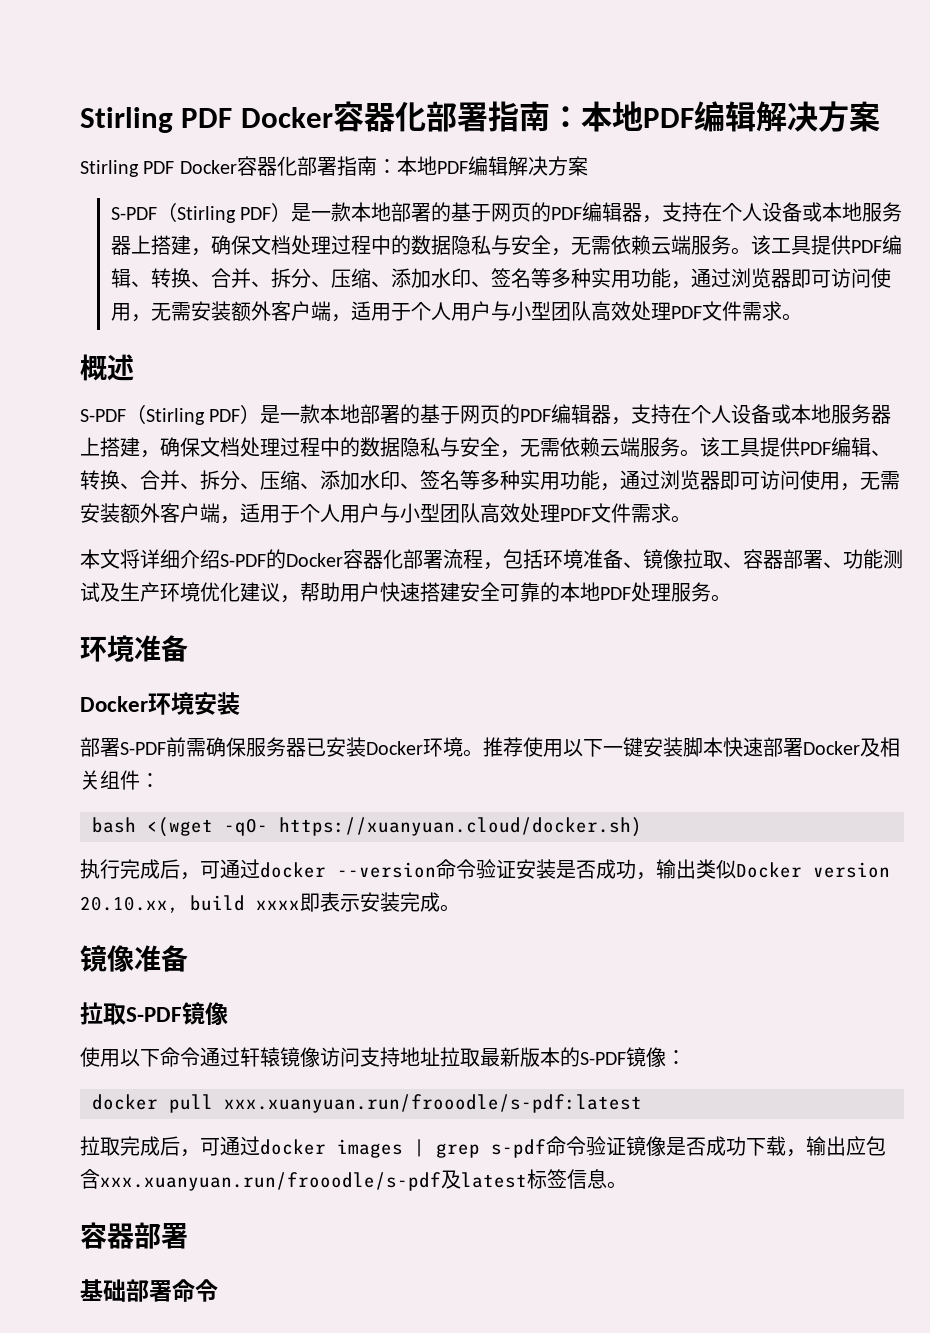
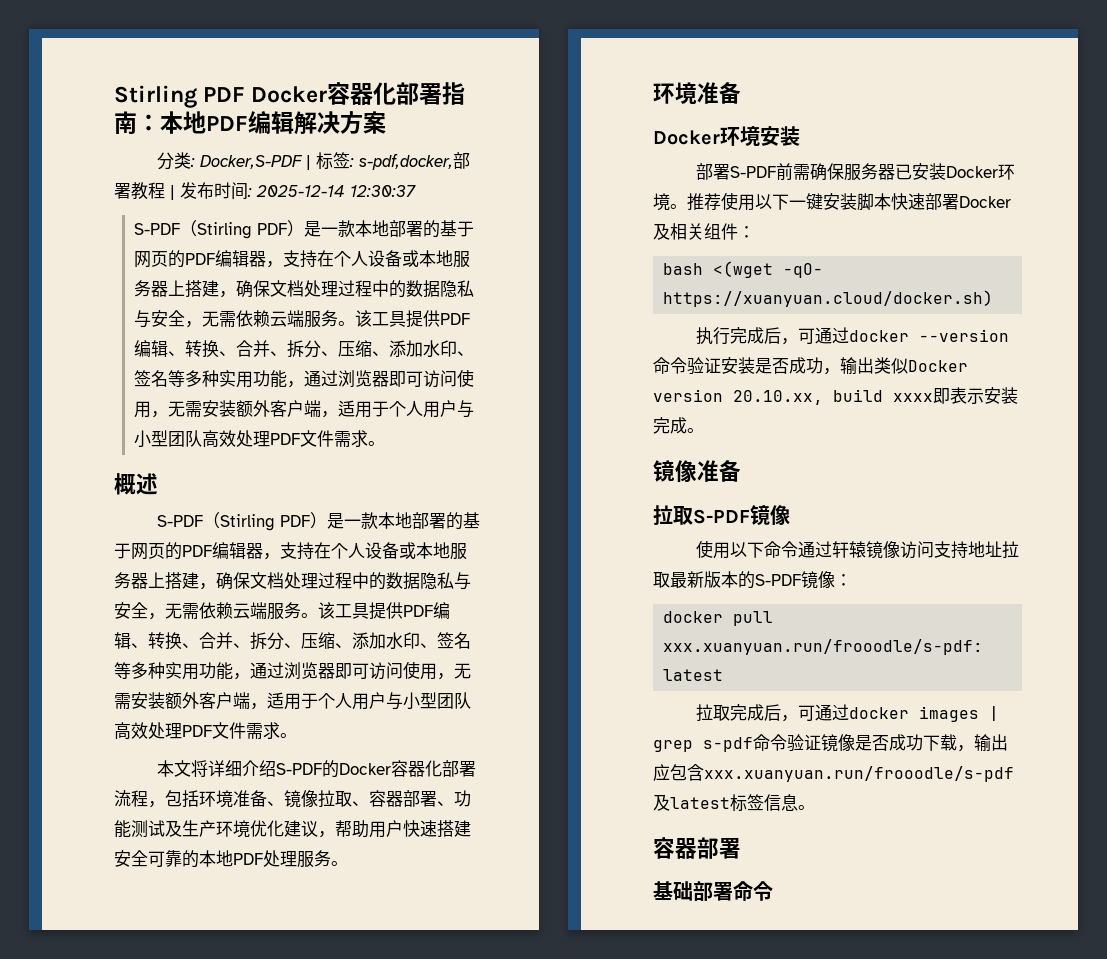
[80,156,588,177] Stirling PDF Docker容器化部署指南：本地PDF编辑解决方案 -> [157,152,471,170] [114,182,416,200] 分类: Docker,S-PDF | 标签: s-pdf,docker,部署教程 | 发布时间: 2025-12-14 12:30:37

